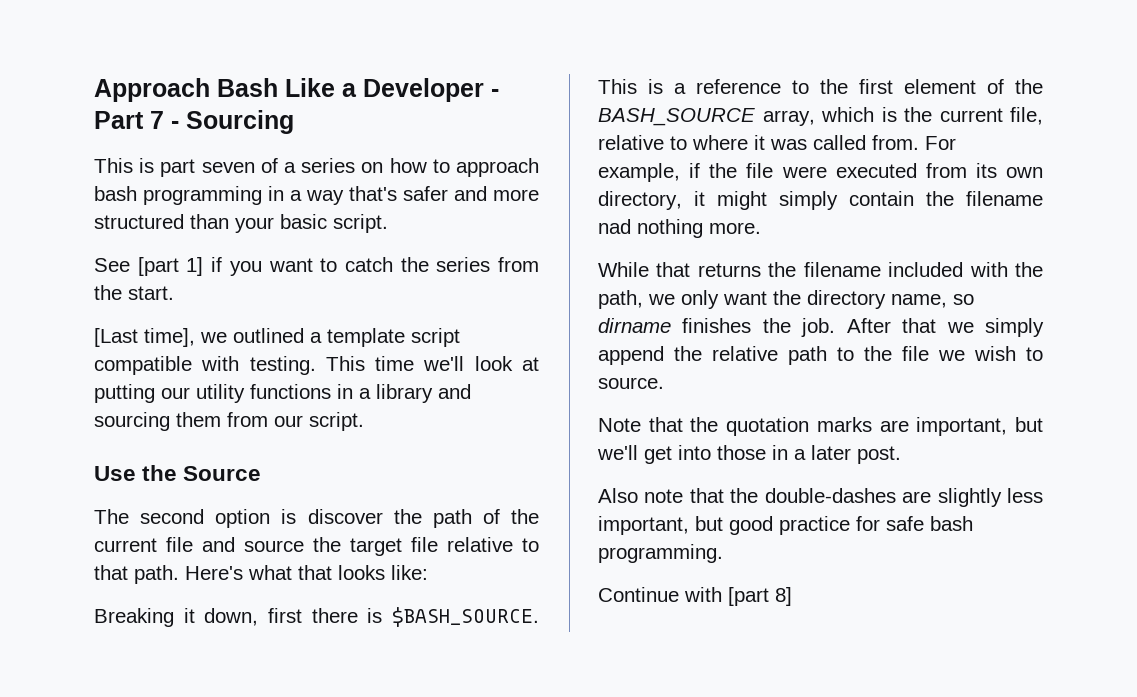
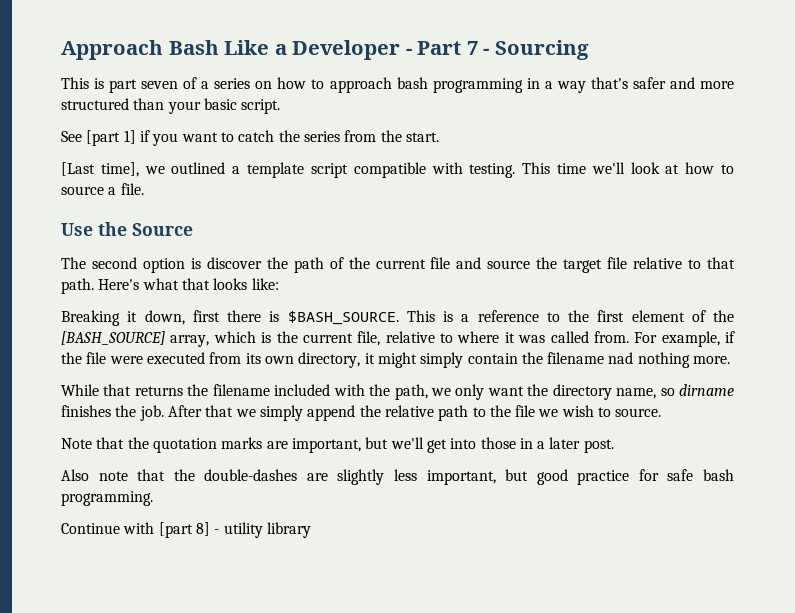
[94,384,471,403] [94,412,364,431] putting our utility functions in a library and sourcing them from our script. -> [685,162,734,174] [61,183,144,195] how to source a file.
[598,108,755,126] BASH_SOURCE -> [61,331,165,345] [BASH_SOURCE]
(792, 596) none -> [214,522,311,538] - utility library

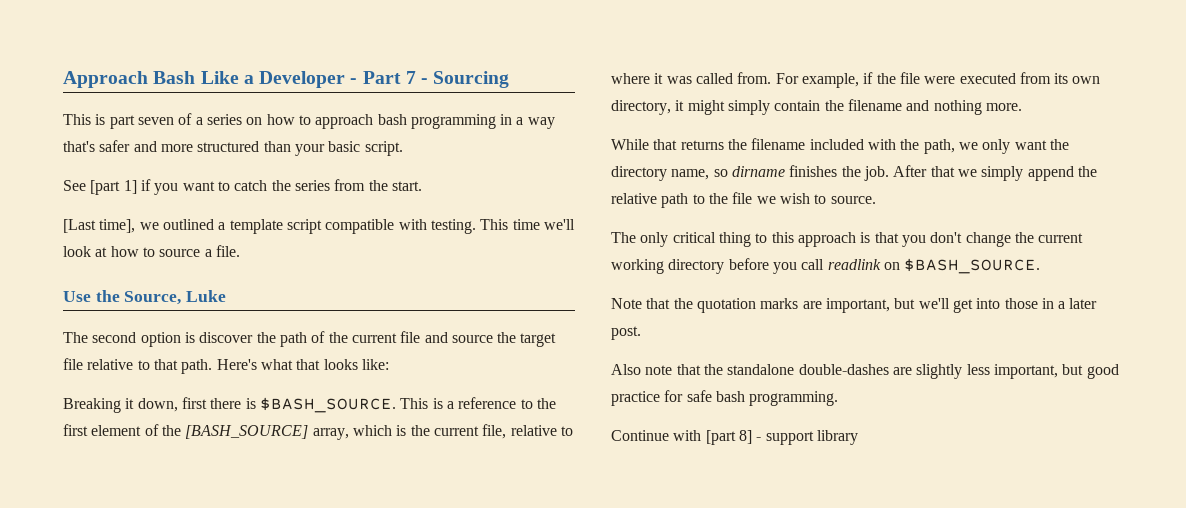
[132,223,193,236] Source -> [124,290,227,305] Source, Luke
[608,352,634,364] nad -> [906,100,930,111] and
(662, 412) none -> [611,232,1084,247] [611,258,1041,274] // The only critical thing to this approach is that you don't change the current working directory before you call readlink on $BASH_SOURCE.
(195, 475) none -> [727,364,795,375] standalone
[223,522,263,538] utility -> [765,431,814,445] support

